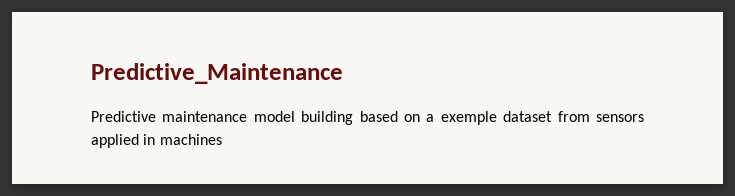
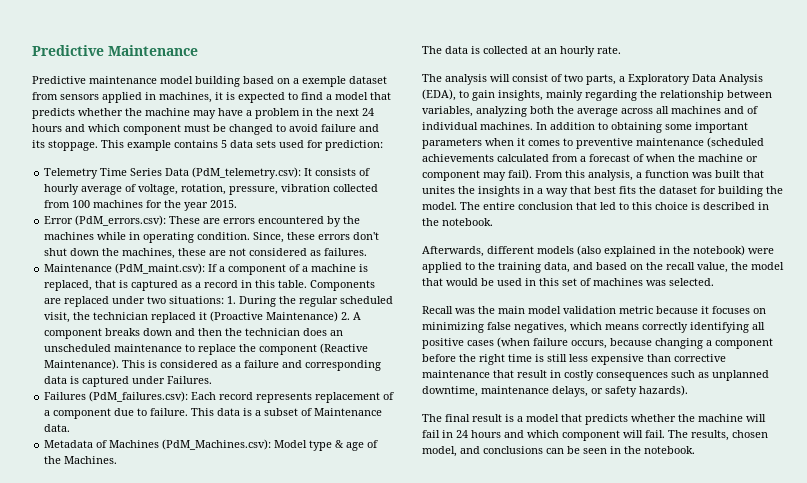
[91,63,343,84] Predictive_Maintenance -> [32,45,198,56] Predictive Maintenance
[159,134,222,145] machines -> [159,92,391,103] [32,108,374,119] [32,124,379,135] [32,140,383,151] [44,167,371,179] [44,184,379,195] [44,200,238,211] [44,215,361,227] [44,232,380,243] [44,248,368,259] [44,263,369,275] [44,280,376,291] [44,296,394,307] [44,311,362,323] [44,328,344,339] [44,343,369,355] [44,359,382,371] [44,376,213,387] [44,391,395,403] [44,408,383,419] [44,424,71,432] [44,439,379,451] [44,456,118,464] [422,46,621,57] [422,74,763,85] [422,89,772,101] [422,106,758,117] [422,122,748,133] [422,137,764,149] [422,154,758,162] [422,169,764,181] [422,186,783,197] [422,202,769,210] [422,218,493,226] [422,245,774,257] [422,262,784,273] [422,278,714,286] [422,306,766,314] [422,322,765,333] [422,337,773,349] [422,354,726,365] [422,370,769,381] [422,385,688,397] [422,414,766,425] [422,430,768,441] [422,446,695,457] machines, it is expected to find a model that predicts whether the machine may have a problem in the next 24 hours and which component must be changed to avoid failure and its stoppage. This example contains 5 data sets used for prediction: // Telemetry Time Series Data (PdM_telemetry.csv): It consists of hourly average of voltage, rotation, pressure, vibration collected from 100 machines for the year 2015. // Error (PdM_errors.csv): These are errors encountered by the machines while in operating condition. Since, these errors don't shut down the machines, these are not considered as failures. // Maintenance (PdM_maint.csv): If a component of a machine is replaced, that is captured as a record in this table. Components are replaced under two situations: 1. During the regular scheduled visit, the technician replaced it (Proactive Maintenance) 2. A component breaks down and then the technician does an unscheduled maintenance to replace the component (Reactive Maintenance). This is considered as a failure and corresponding data is captured under Failures. // Failures (PdM_failures.csv): Each record represents replacement of a component due to failure. This data is a subset of Maintenance data. // Metadata of Machines (PdM_Machines.csv): Model type & age of the Machines. // The data is collected at an hourly rate. // The analysis will consist of two parts, a Exploratory Data Analysis (EDA), to gain insights, mainly regarding the relationship between variables, analyzing both the average across all machines and of individual machines. In addition to obtaining some important parameters when it comes to preventive maintenance (scheduled achievements calculated from a forecast of when the machine or component may fail). From this analysis, a function was built that unites the insights in a way that best fits the dataset for building the model. The entire conclusion that led to this choice is described in the notebook. // Afterwards, different models (also explained in the notebook) were applied to the training data, and based on the recall value, the model that would be used in this set of machines was selected. // Recall was the main model validation metric because it focuses on minimizing false negatives, which means correctly identifying all positive cases (when failure occurs, because changing a component before the right time is still less expensive than corrective maintenance that result in costly consequences such as unplanned downtime, maintenance delays, or safety hazards). // The final result is a model that predicts whether the machine will fail in 24 hours and which component will fail. The results, chosen model, and conclusions can be seen in the notebook.

